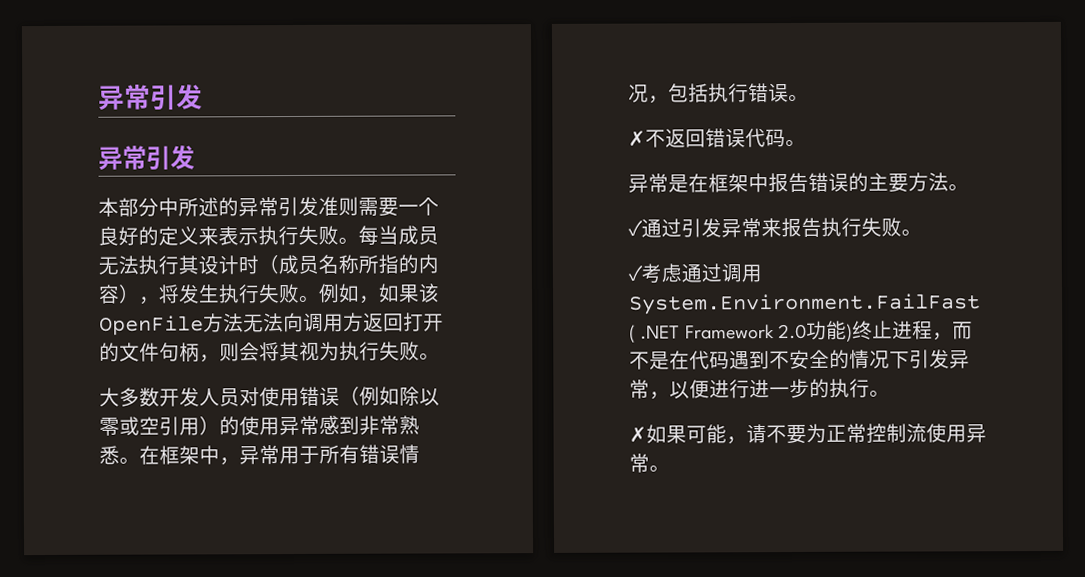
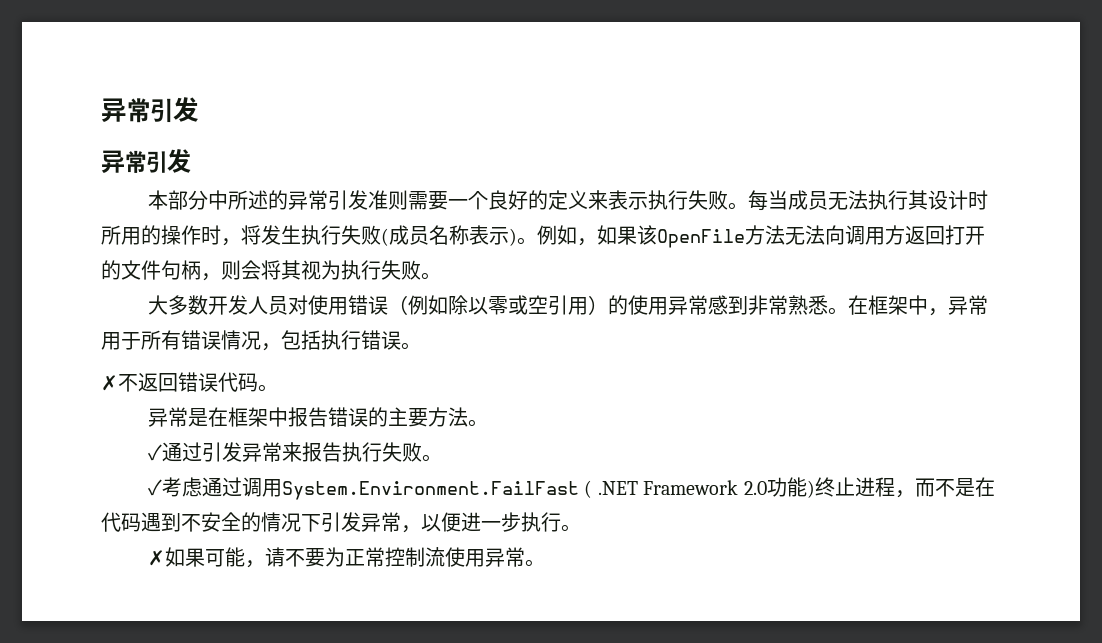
[258,254,439,275] [98,283,300,305] （成员名称所指的内容），将发生执行失败 -> [101,225,517,246] 所用的操作时，将发生执行失败(成员名称表示)
[729,378,830,399] 行进一步的 -> [481,512,521,532] 一步

